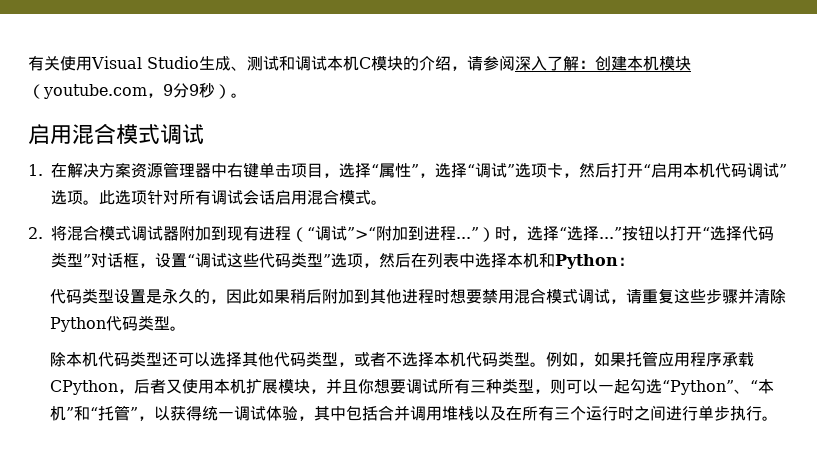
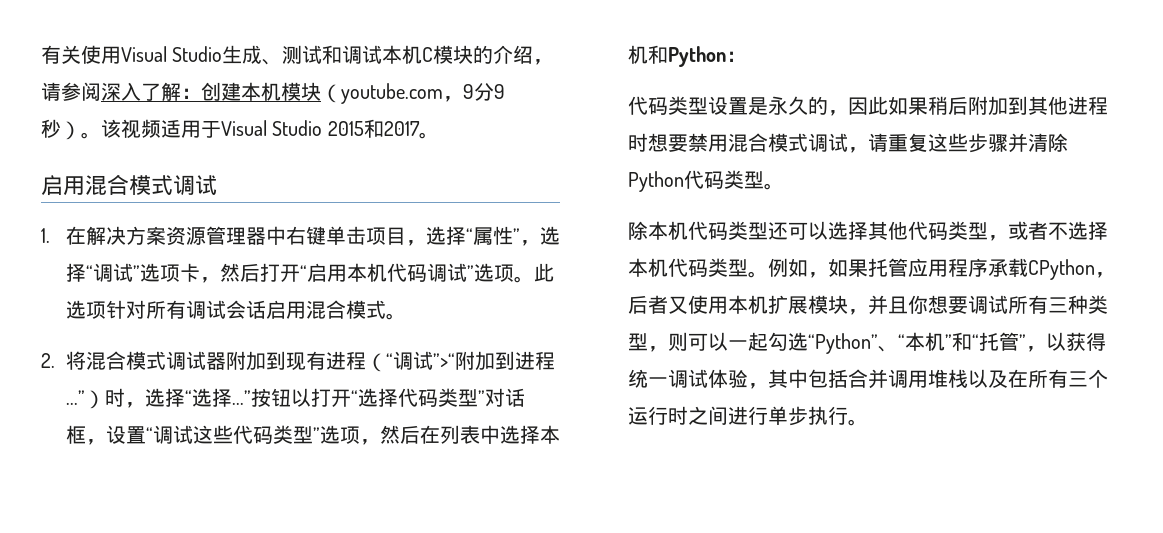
(247, 95) none -> [101,119,439,139] 该视频适用于Visual Studio 2015和2017。

